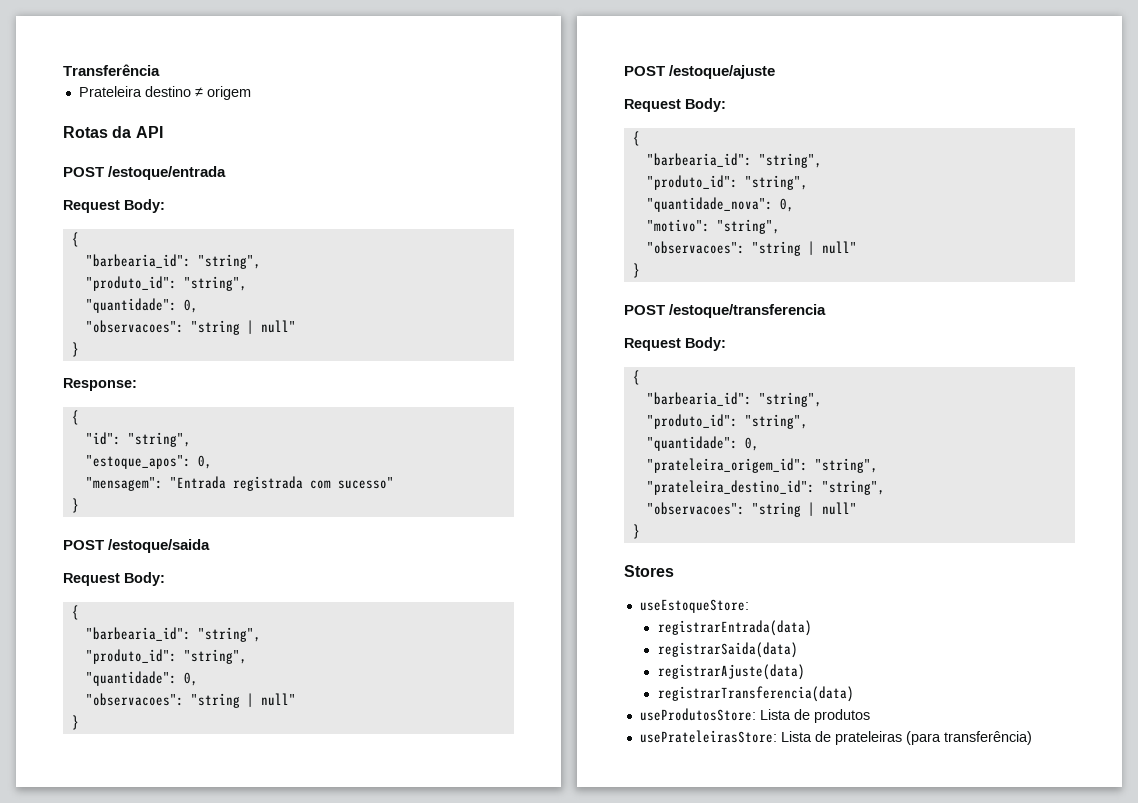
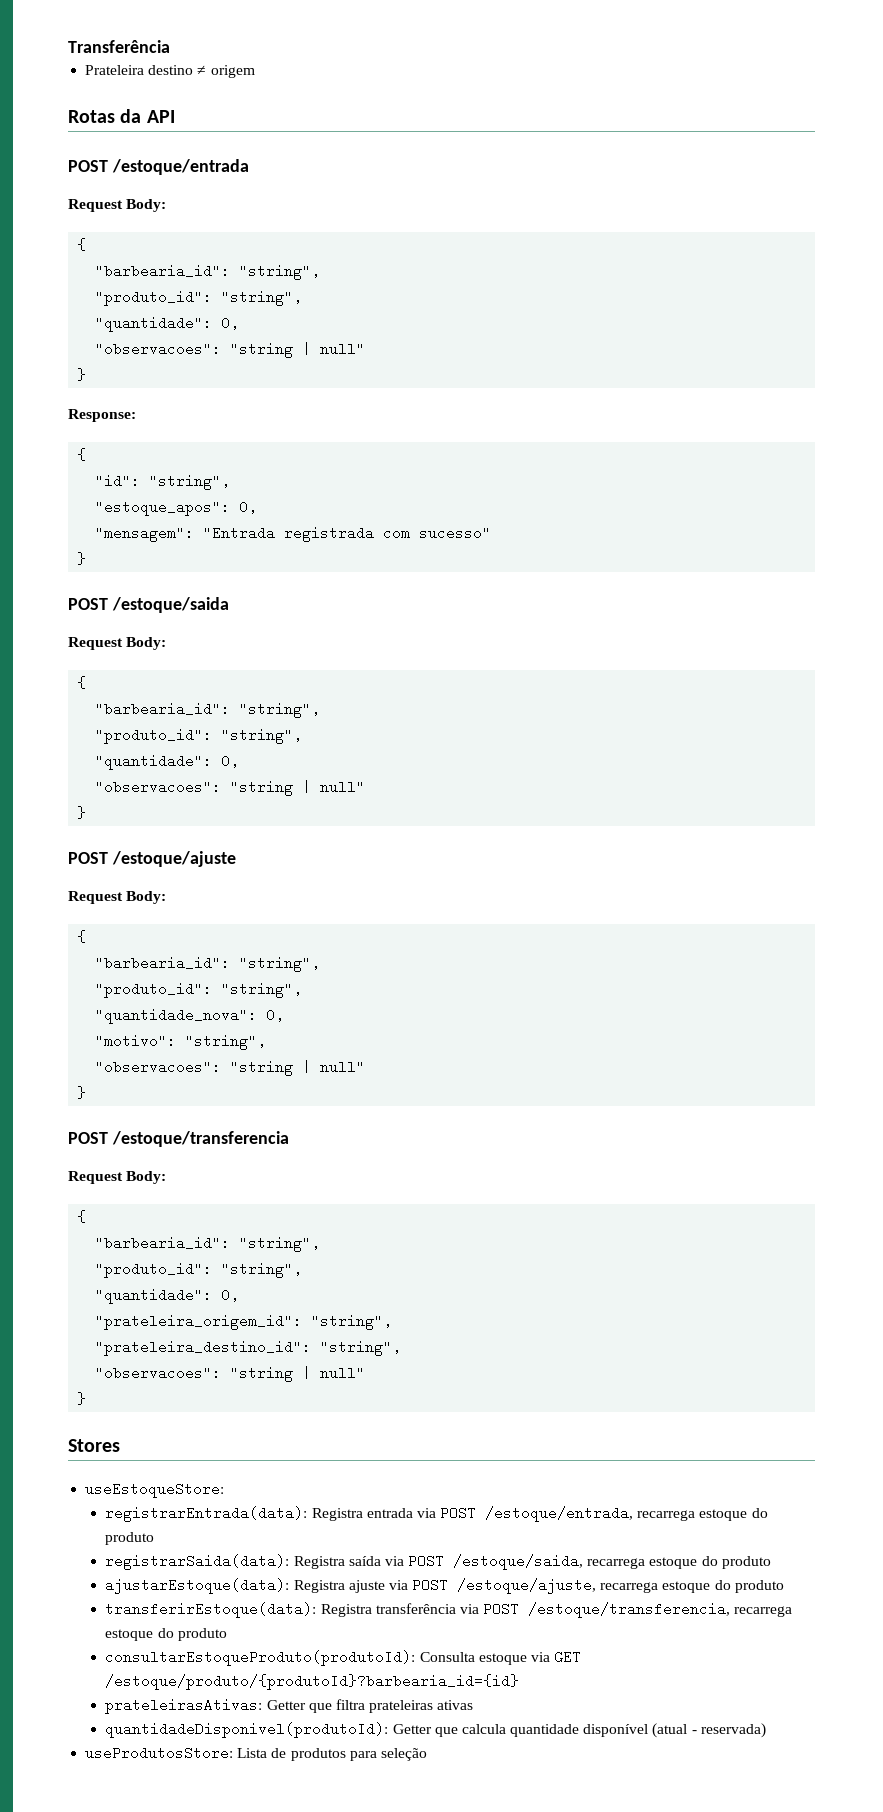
[657,620,812,636] [657,642,798,658] [657,664,805,680] [657,686,854,702] [639,708,870,723] [639,730,1032,745] registrarEntrada(data) // registrarSaida(data) // registrarAjuste(data) // registrarTransferencia(data) // useProdutosStore: Lista de produtos // usePrateleirasStore: Lista de prateleiras (para transferência) -> [105,1506,768,1522] [105,1532,155,1545] [105,1554,771,1570] [105,1578,784,1594] [105,1602,793,1618] [105,1628,227,1641] [105,1650,582,1666] [105,1674,520,1690] [105,1698,474,1714] [105,1722,766,1738] [85,1746,427,1761] registrarEntrada(data): Registra entrada via POST /estoque/entrada, recarrega estoque do produto // registrarSaida(data): Registra saída via POST /estoque/saida, recarrega estoque do produto // ajustarEstoque(data): Registra ajuste via POST /estoque/ajuste, recarrega estoque do produto // transferirEstoque(data): Registra transferência via POST /estoque/transferencia, recarrega estoque do produto // consultarEstoqueProduto(produtoId): Consulta estoque via GET /estoque/produto/{produtoId}?barbearia_id={id} // prateleirasAtivas: Getter que filtra prateleiras ativas // quantidadeDisponivel(produtoId): Getter que calcula quantidade disponível (atual - reservada) // useProdutosStore: Lista de produtos para seleção

